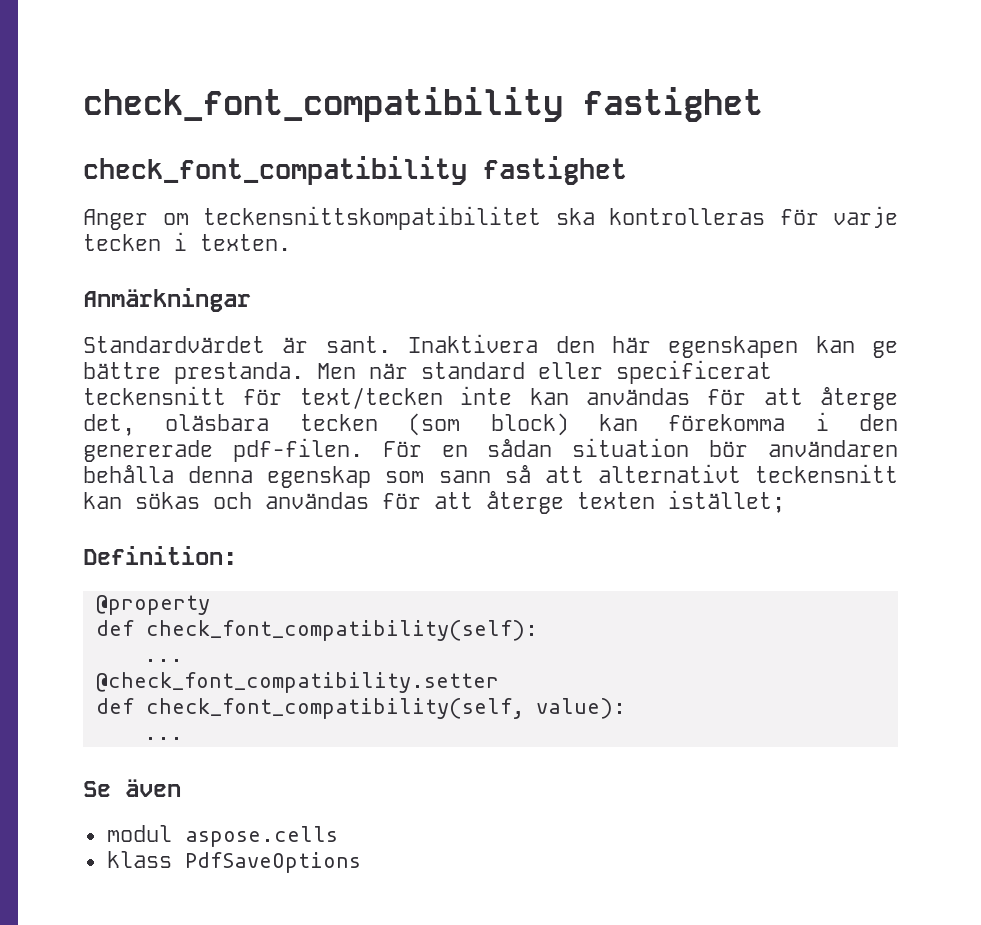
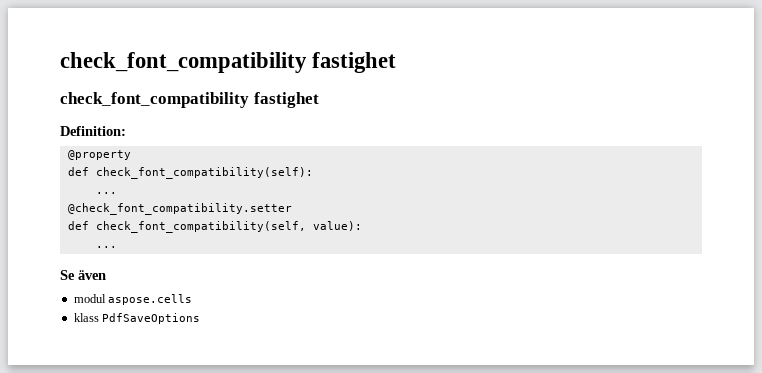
[83,206,898,230] [83,232,291,251] [83,288,251,312] [83,334,898,358] [83,360,772,384] [83,386,898,410] [83,412,898,436] [83,438,898,462] [83,464,898,488] [83,490,785,514] // Anger om teckensnittskompatibilitet ska kontrolleras för varje tecken i texten. // Anmärkningar // Standardvärdet är sant. Inaktivera den här egenskapen kan ge bättre prestanda. Men när standard eller specificerat teckensnitt för text/tecken inte kan användas för att återge det, oläsbara tecken (som block) kan förekomma i den genererade pdf-filen. För en sådan situation bör användaren behålla denna egenskap som sann så att alternativt teckensnitt kan sökas och användas för att återge texten istället; -> (319, 100) none

